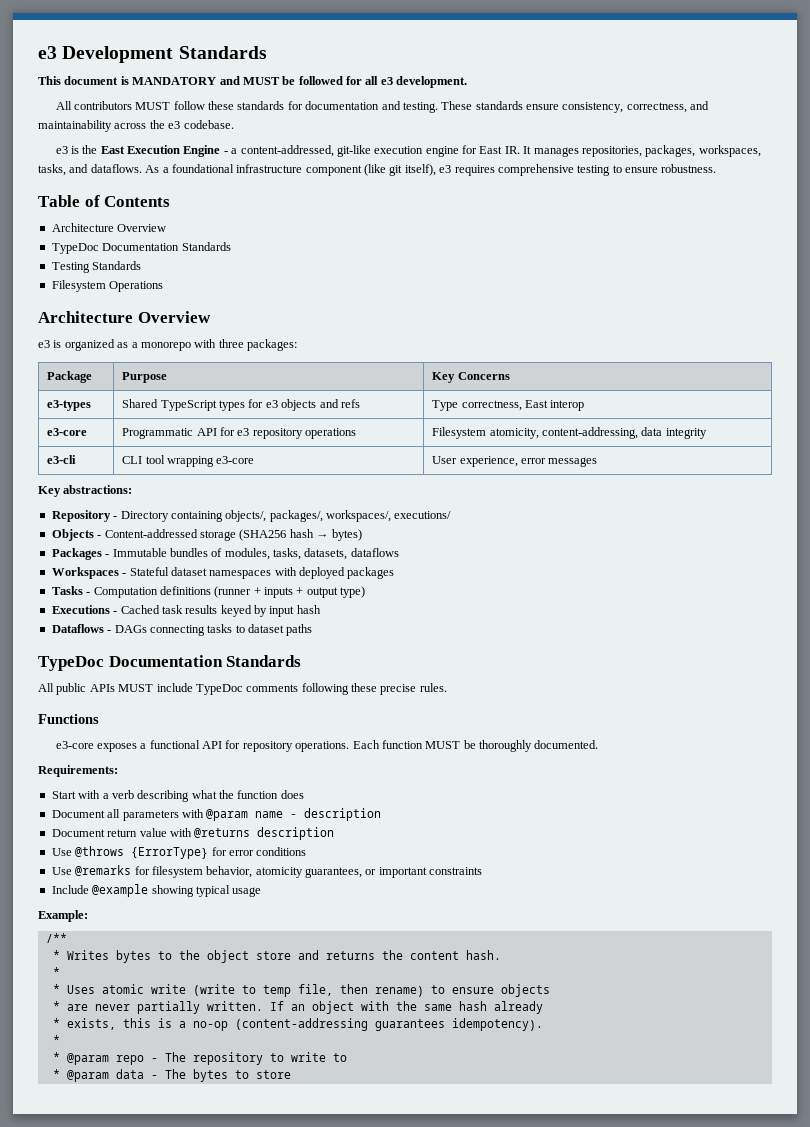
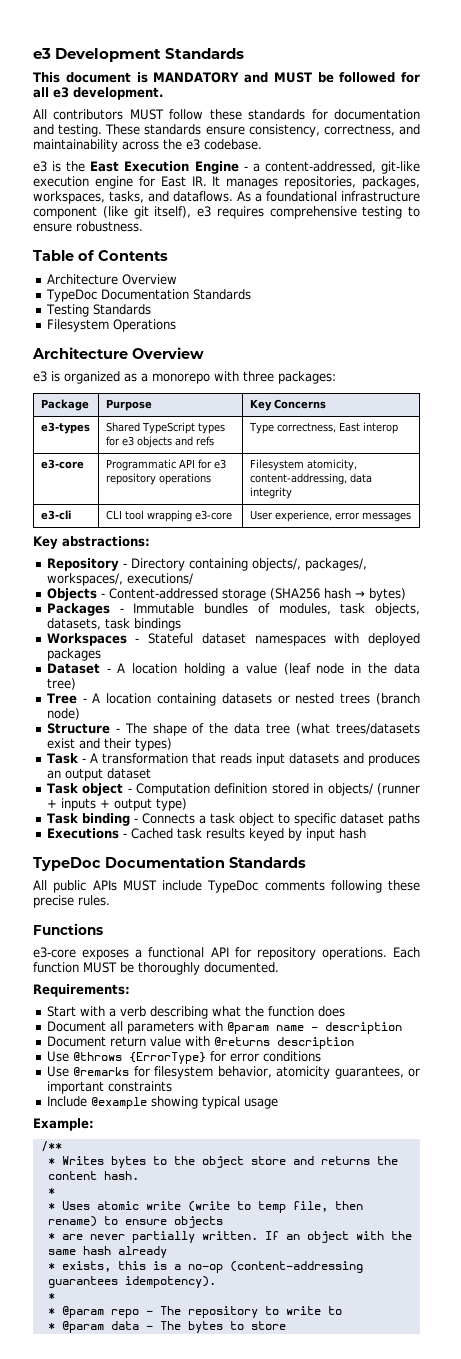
[273,548,399,560] tasks, datasets, dataflows -> [340,603,420,616] [46,618,181,631] task objects, datasets, task bindings
[51,586,211,598] Tasks - Computation definitions -> [46,663,420,676] [46,678,76,690] [46,693,421,706] [46,708,80,720] [46,723,420,736] [46,738,172,751] [46,753,420,766] [46,768,151,781] [46,783,373,796] Dataset - A location holding a value (leaf node in the data tree) // Tree - A location containing datasets or nested trees (branch node) // Structure - The shape of the data tree (what trees/datasets exist and their types) // Task - A transformation that reads input datasets and produces an output dataset // Task object - Computation definition stored in objects/
(366, 592) none -> [46,813,420,826] // Task binding - Connects a task object to specific dataset paths
[51,624,313,636] // Dataflows - DAGs connecting tasks to dataset paths -> (366, 833) none

